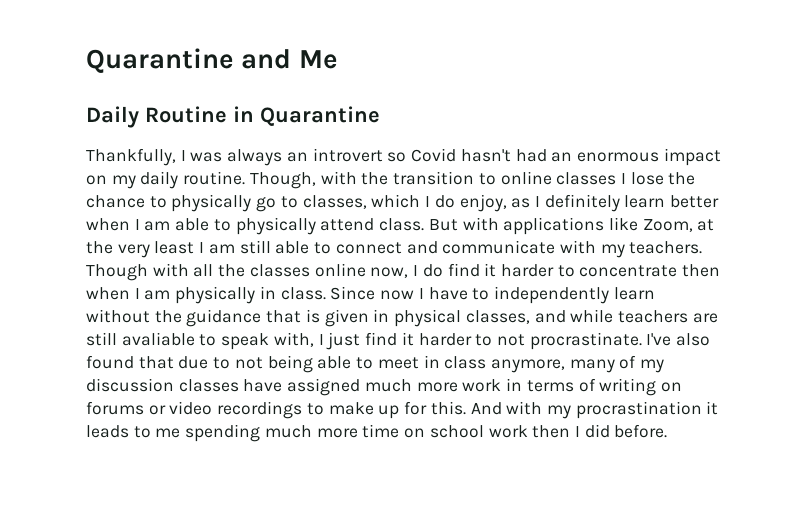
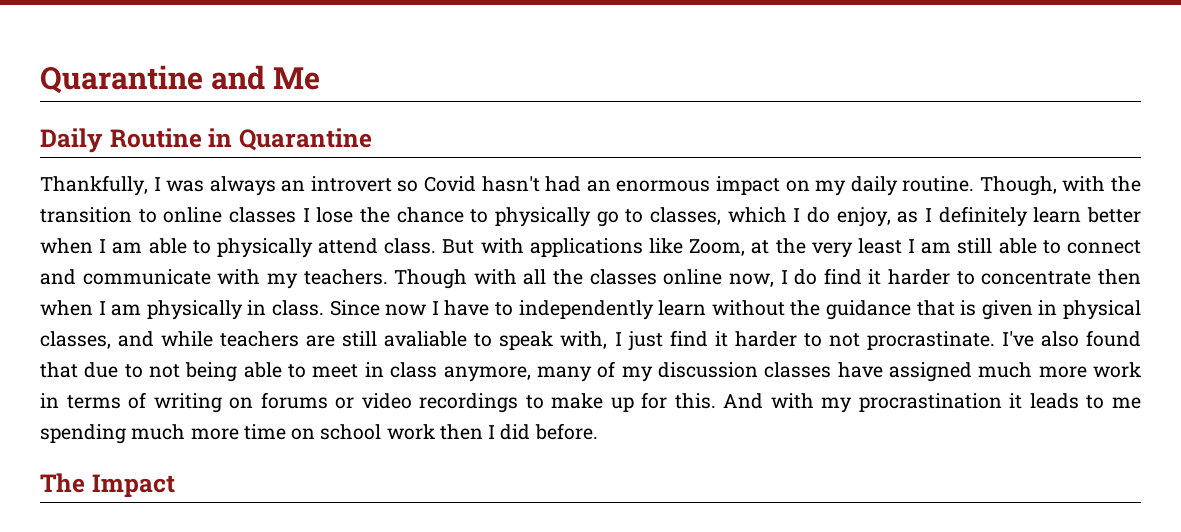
(668, 431) none -> [40,473,175,497] // The Impact

